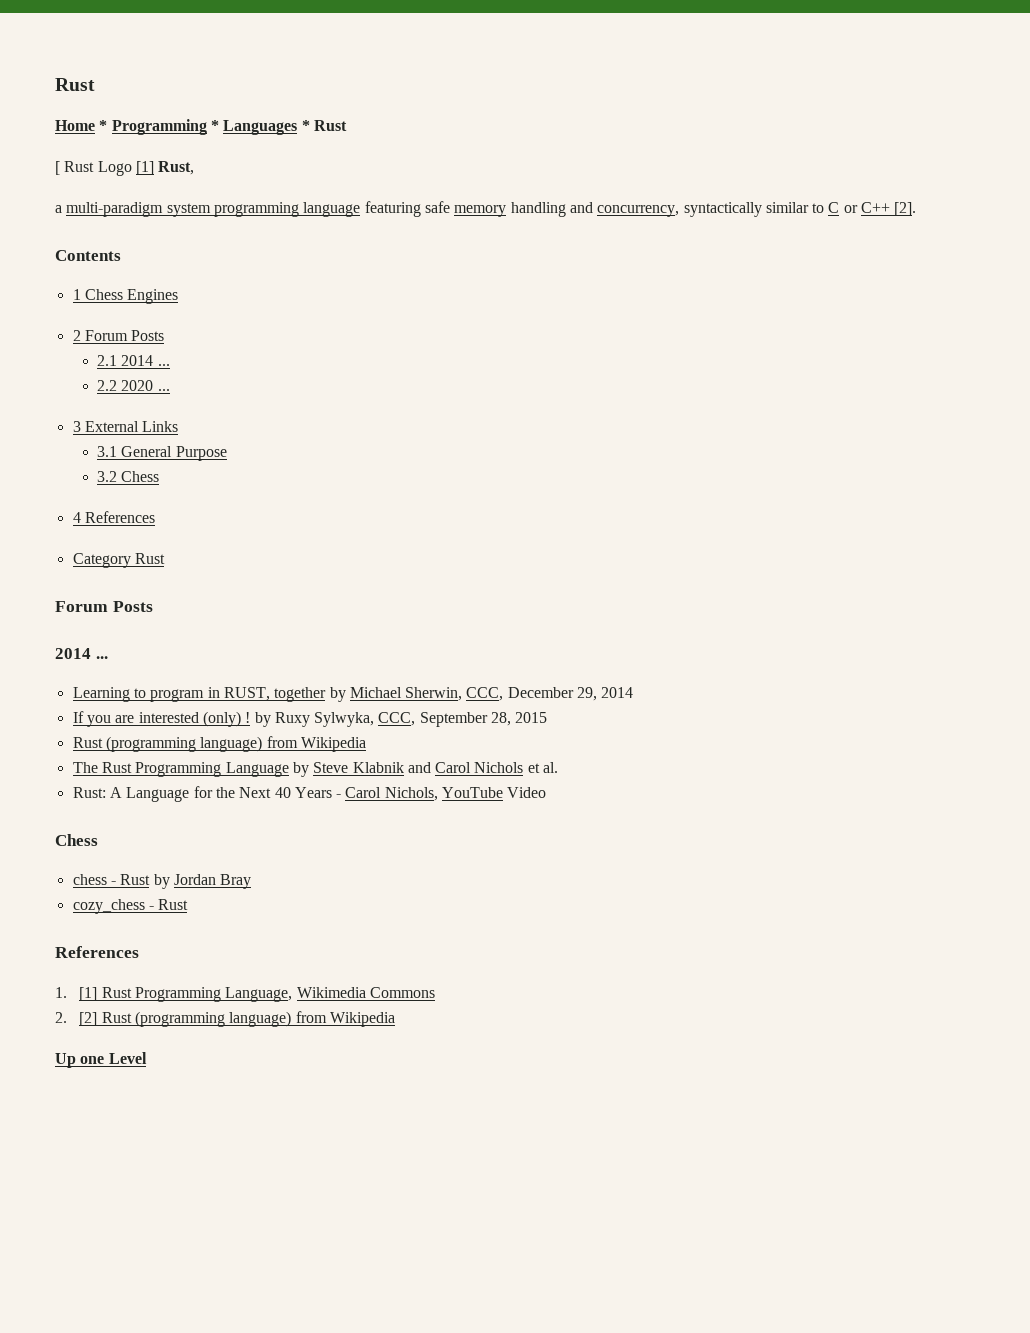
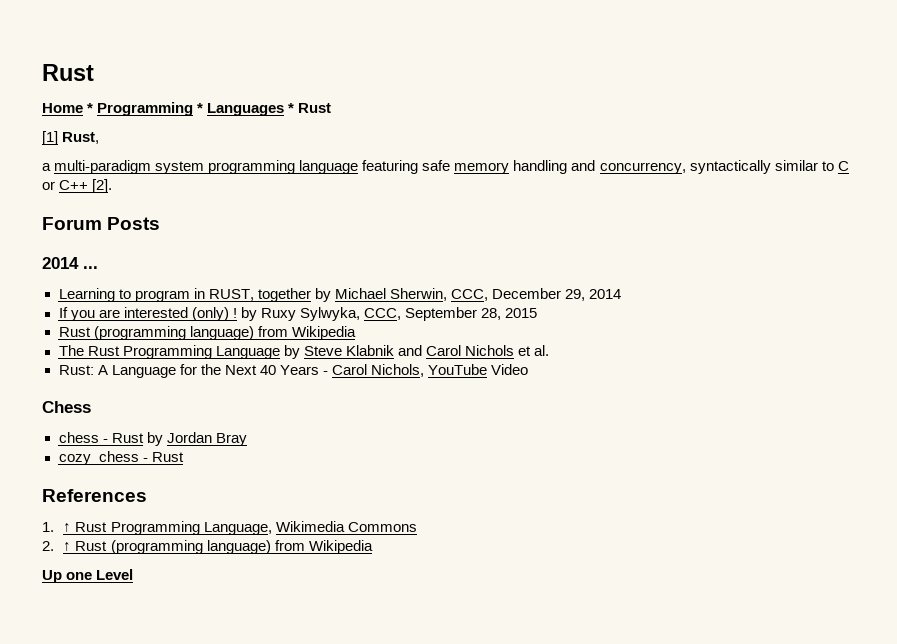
[55,161,132,176] [ Rust Logo -> (332, 108) none
[55,250,121,261] [72,289,179,304] [72,330,165,341] [96,355,170,366] [96,380,170,391] [72,421,179,432] [96,446,227,461] [96,471,160,482] [72,511,155,523] [72,553,165,568] // Contents // 1 Chess Engines // 2 Forum Posts // 2.1 2014 ... // 2.2 2020 ... // 3 External Links // 3.1 General Purpose // 3.2 Chess // 4 References // Category Rust -> (113, 186) none
[79,987,98,1001] [1] -> [63,523,72,532] ↑
[79,1012,98,1026] [2] -> [63,542,72,551] ↑

